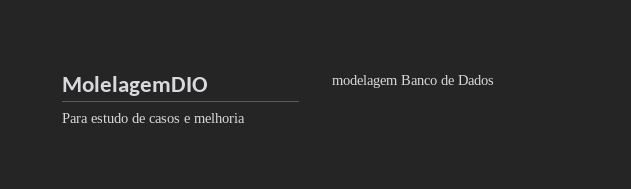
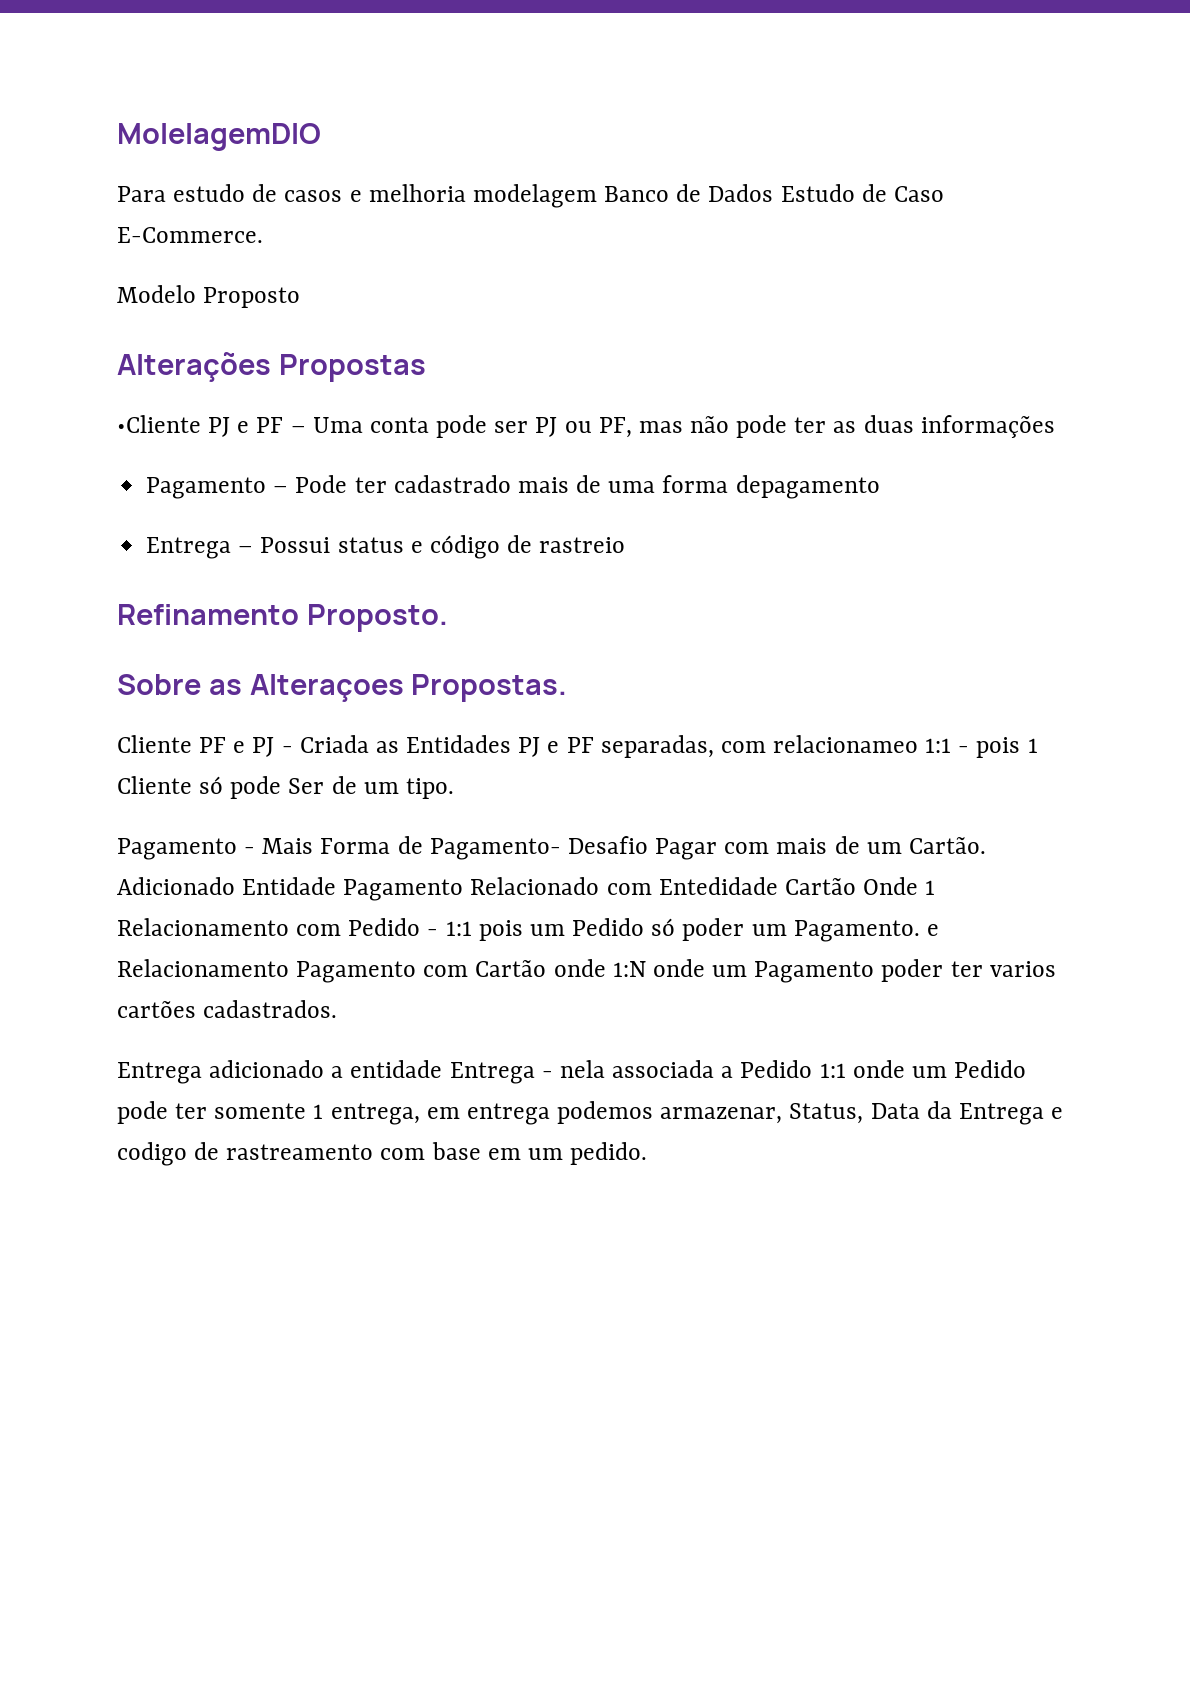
(494, 80) none -> [780,184,944,202] [117,227,263,243] [117,285,301,308] [117,352,426,382] [117,415,1055,438] [146,475,880,499] [146,535,626,559] [117,604,448,632] [117,674,568,702] [117,735,1038,758] [117,776,454,799] [117,836,986,860] [117,877,936,901] [117,918,939,942] [117,959,1056,983] [117,1000,338,1018] [117,1060,1027,1084] [117,1101,1064,1125] [117,1142,648,1166] Estudo de Caso E-Commerce. // Modelo Proposto // Alterações Propostas // •Cliente PJ e PF – Uma conta pode ser PJ ou PF, mas não pode ter as duas informações // Pagamento – Pode ter cadastrado mais de uma forma depagamento // Entrega – Possui status e código de rastreio // Refinamento Proposto. // Sobre as Alteraçoes Propostas. // Cliente PF e PJ - Criada as Entidades PJ e PF separadas, com relacionameo 1:1 - pois 1 Cliente só pode Ser de um tipo. // Pagamento - Mais Forma de Pagamento- Desafio Pagar com mais de um Cartão. Adicionado Entidade Pagamento Relacionado com Entedidade Cartão Onde 1 Relacionamento com Pedido - 1:1 pois um Pedido só poder um Pagamento. e Relacionamento Pagamento com Cartão onde 1:N onde um Pagamento poder ter varios cartões cadastrados. // Entrega adicionado a entidade Entrega - nela associada a Pedido 1:1 onde um Pedido pode ter somente 1 entrega, em entrega podemos armazenar, Status, Data da Entrega e codigo de rastreamento com base em um pedido.

